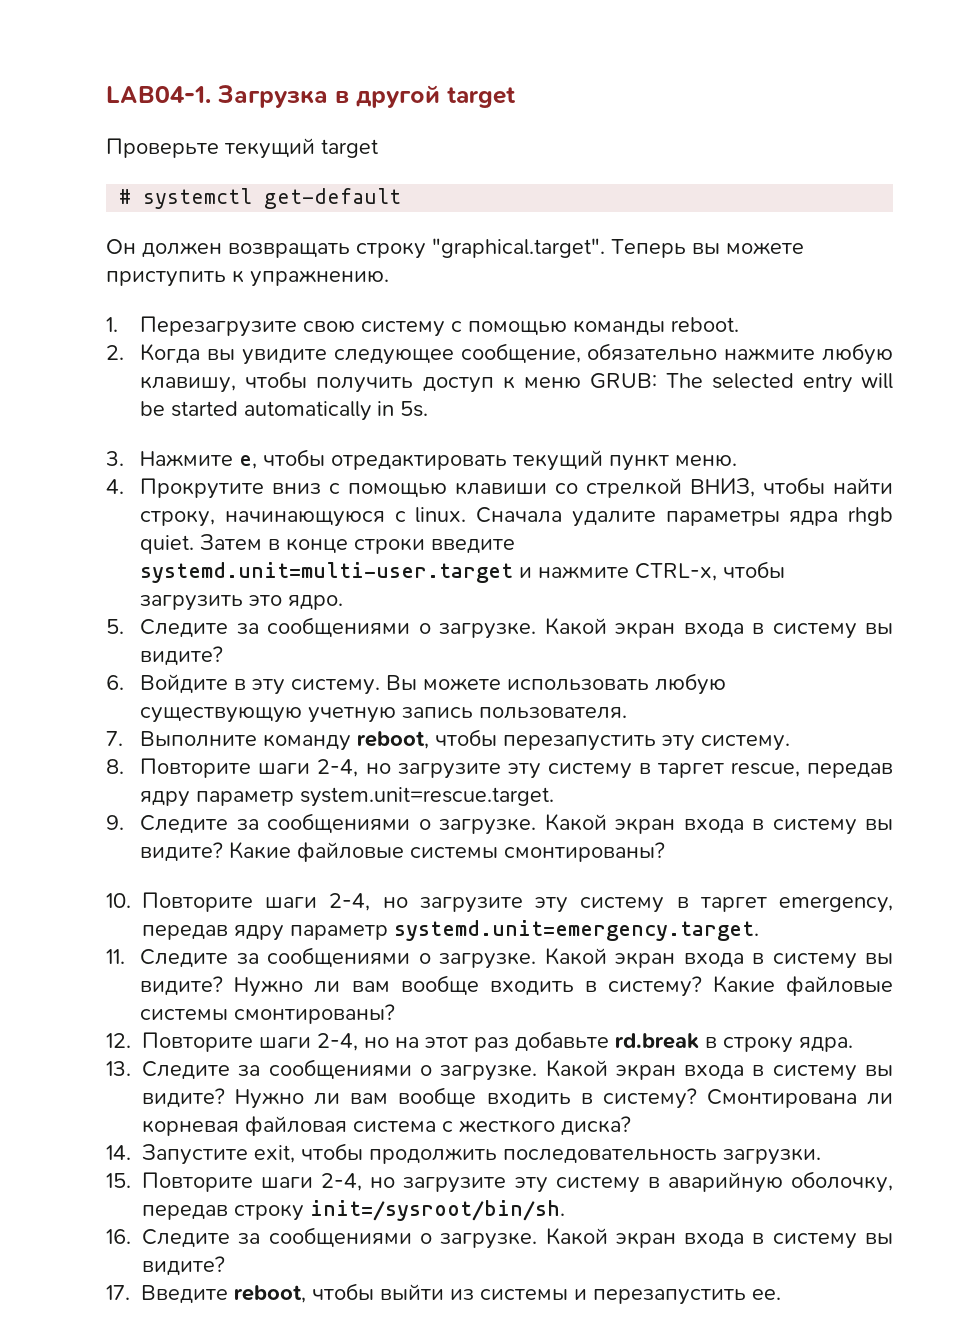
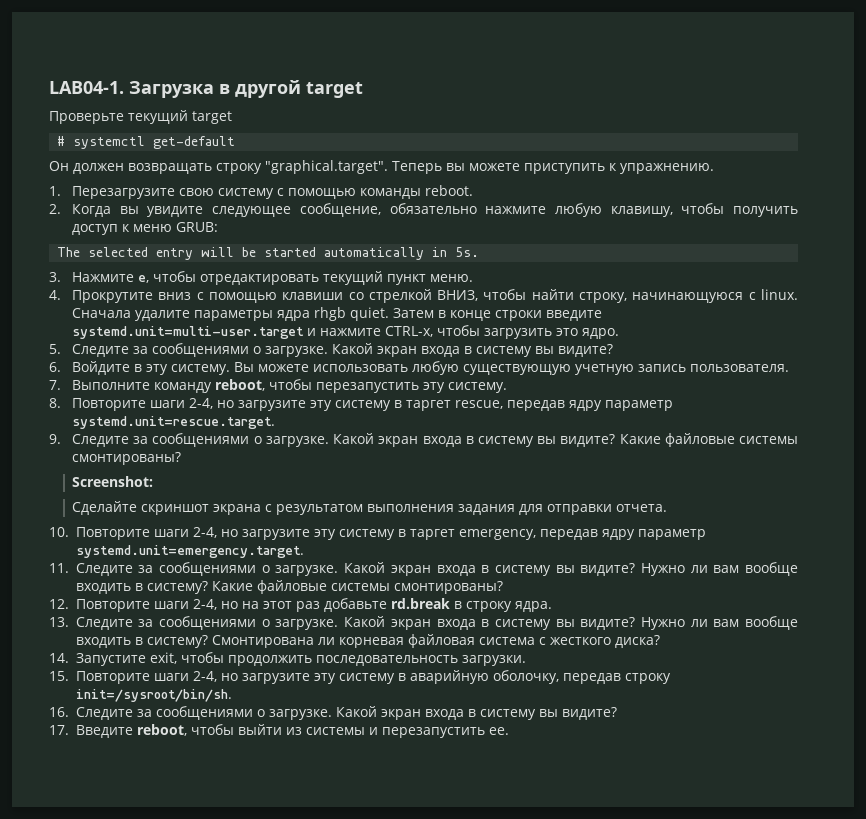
(657, 381) none -> (219, 227) //
[300,787,555,807] system.unit=rescue.target. -> [72,416,276,429] systemd.unit=rescue.target.
(666, 852) none -> [72,476,154,487] [72,501,668,515] // Screenshot: // Cделайте скриншот экрана c результатом выполнения задания для отправки отчета.

